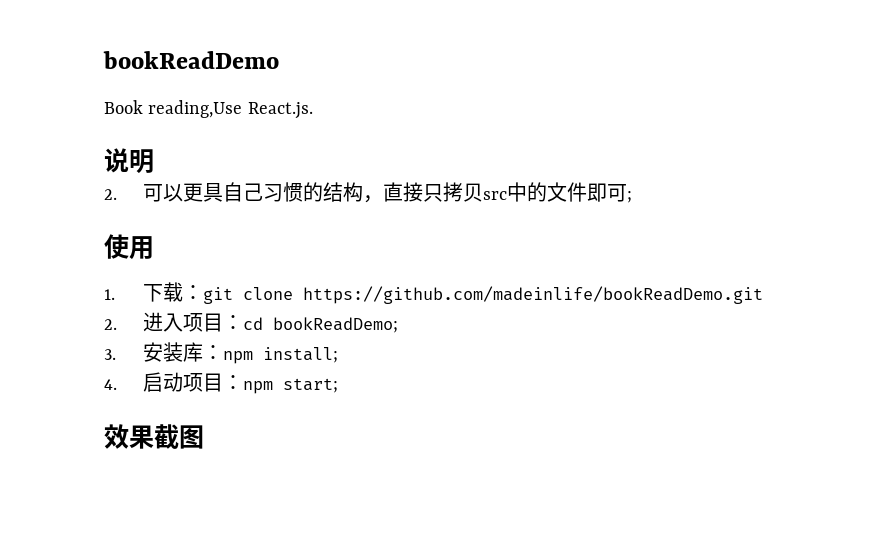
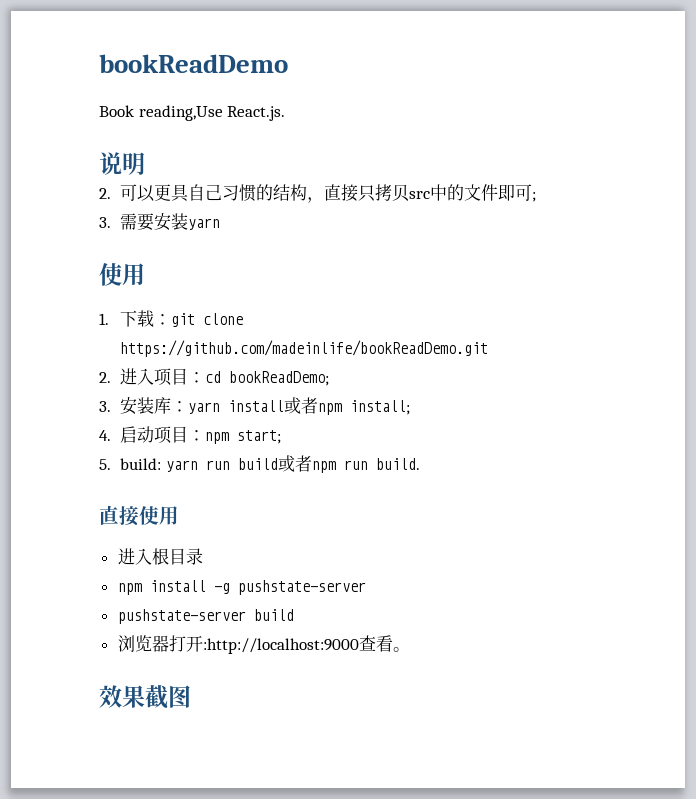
(632, 197) none -> [99,213,220,231] // 3.需要安装yarn
(223, 352) none -> [187,397,318,414] yarn install或者
(338, 385) none -> [99,455,420,473] [99,505,179,526] [117,548,203,565] [117,580,366,595] [117,609,294,624] [117,635,410,654] // 5. build: yarn run build或者npm run build. // 直接使用 // 进入根目录 // npm install -g pushstate-server // pushstate-server build // 浏览器打开:http://localhost:9000查看。

